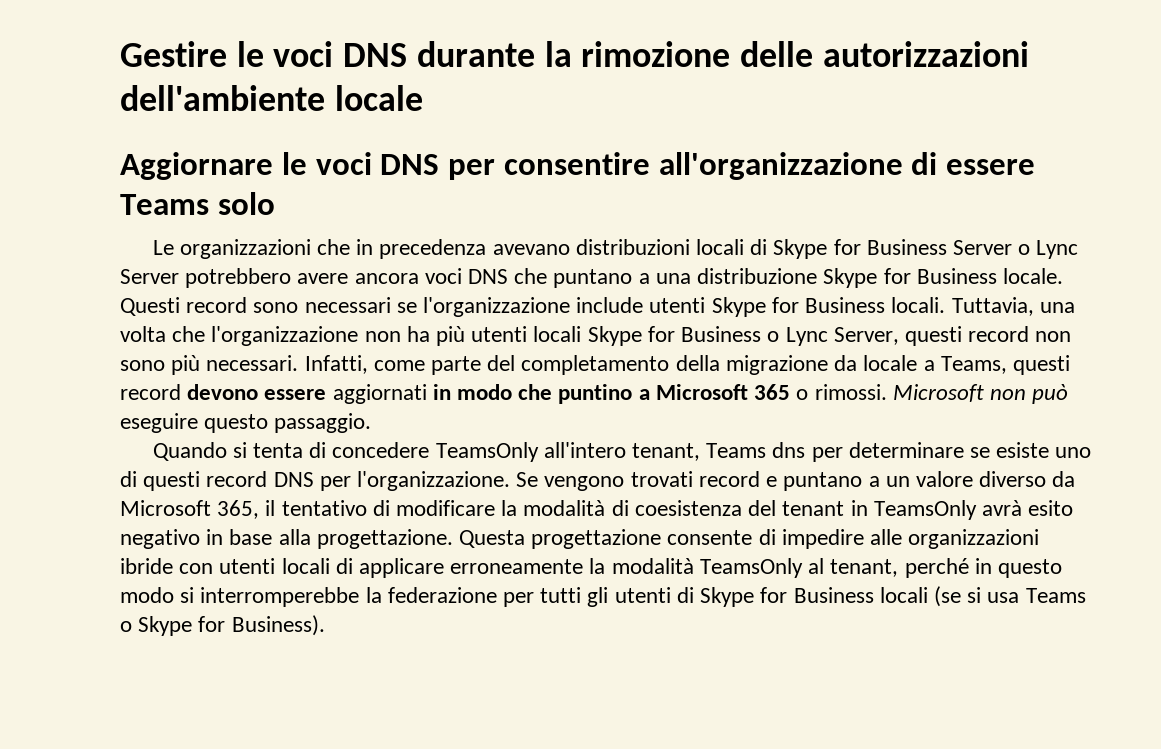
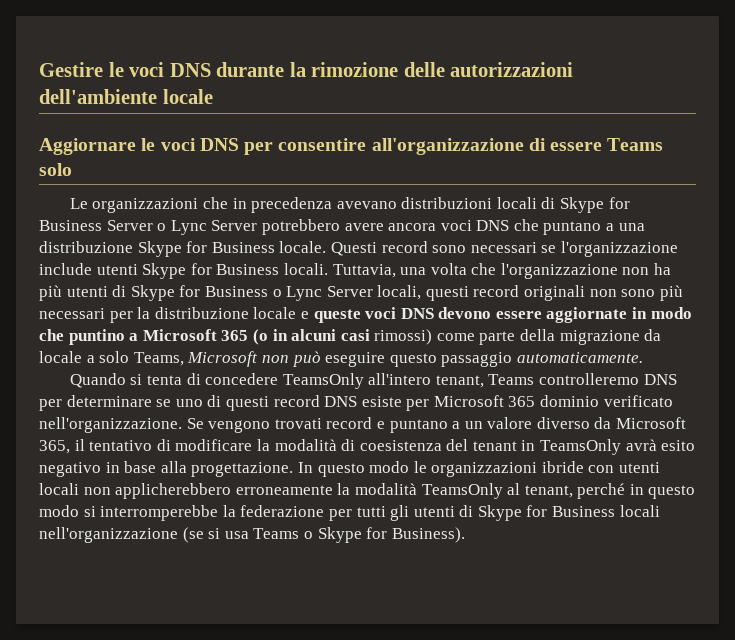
[533,326,582,342] locali -> [112,285,127,297] di
[833,326,1030,346] Server, questi record -> [326,285,586,301] Server locali, questi record originali
[206,355,1070,375] [120,384,181,400] necessari. Infatti, come parte del completamento della migrazione da locale a Teams, questi record -> [39,307,434,323] necessari per la distribuzione locale e queste voci DNS
[332,384,427,404] aggiornati -> [546,307,628,323] aggiornate
[796,384,887,400] o rimossi. -> [252,329,662,345] [39,351,184,366] (o in alcuni casi rimossi) come parte della migrazione da locale a solo Teams,
[274,413,372,433] passaggio. -> [441,352,643,367] passaggio automaticamente.
[772,442,806,458] dns -> [539,373,677,385] controlleremo DNS
[996,442,1050,458] esiste -> (172, 403) none
[319,471,511,491] per l'organizzazione. -> [361,395,673,411] [39,417,182,433] esiste per Microsoft 365 dominio verificato nell'organizzazione.
[459,529,903,549] Questa progettazione consente di impedire alle -> [297,461,427,477] In questo modo le
[335,558,445,578] di applicare -> [83,483,232,499] non applicherebbero
(928, 595) none -> [39,527,178,543] nell'organizzazione

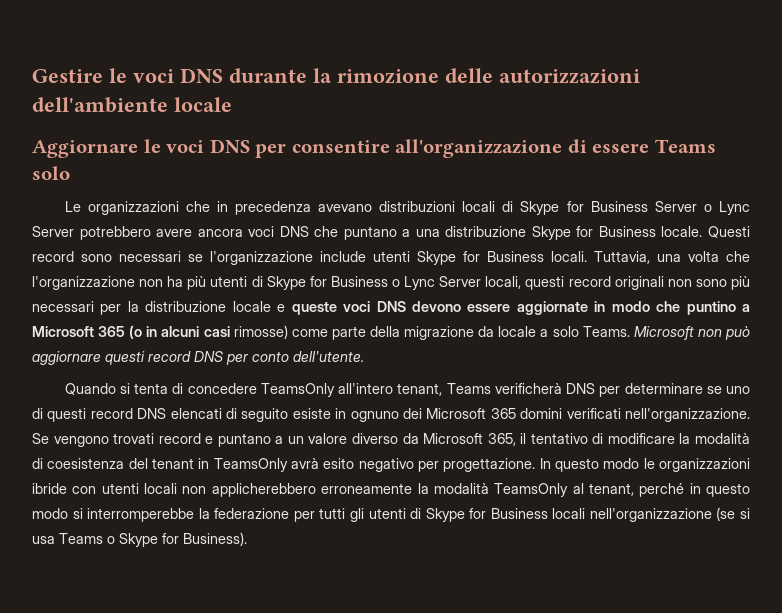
[374,329,433,345] rimossi) -> [233,325,288,339] rimosse)
[133,352,184,366] Teams, -> [582,326,630,337] Teams.
[325,352,643,367] eseguire questo passaggio automaticamente. -> [32,351,364,365] aggiornare questi record DNS per conto dell'utente.
[539,373,640,385] controlleremo -> [494,383,562,394] verificherà
[361,395,673,411] esiste per Microsoft 365 dominio verificato -> [170,408,621,422] elencati di seguito esiste in ognuno dei Microsoft 365 domini verificati
[105,461,187,473] in base alla -> [417,461,439,472] per

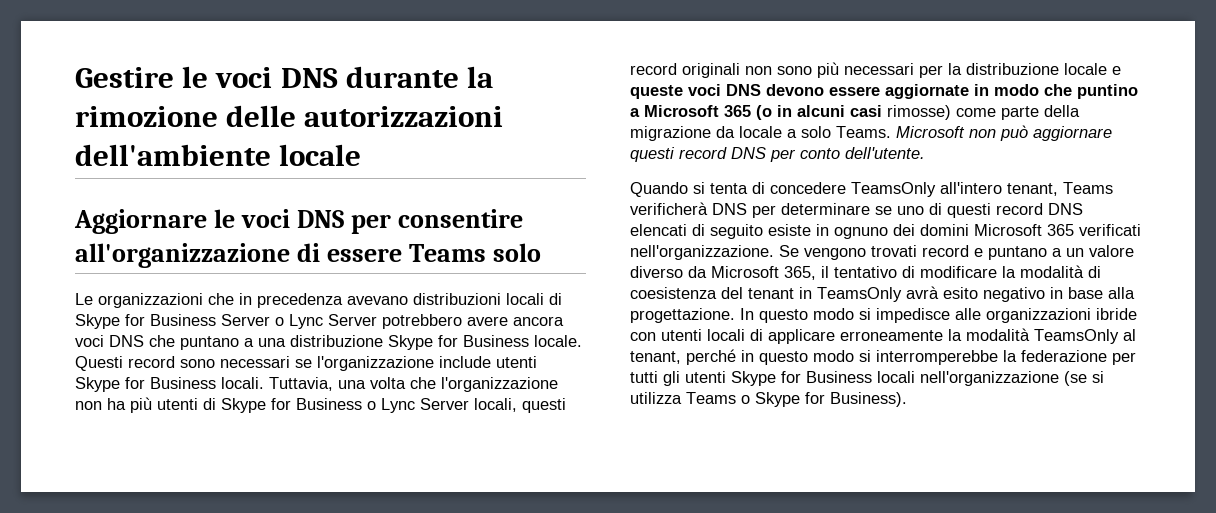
[426,408,563,419] Microsoft 365 domini -> [920,224,1074,236] domini Microsoft 365
[417,461,439,472] per -> [1050,287,1135,299] in base alla
[643,458,655,469] le -> [859,308,981,323] si impedisce alle
[182,483,316,497] non applicherebbero -> [750,329,835,344] di applicare
[410,508,422,519] di -> (726, 377) none
[32,536,55,544] usa -> [630,392,682,404] utilizza

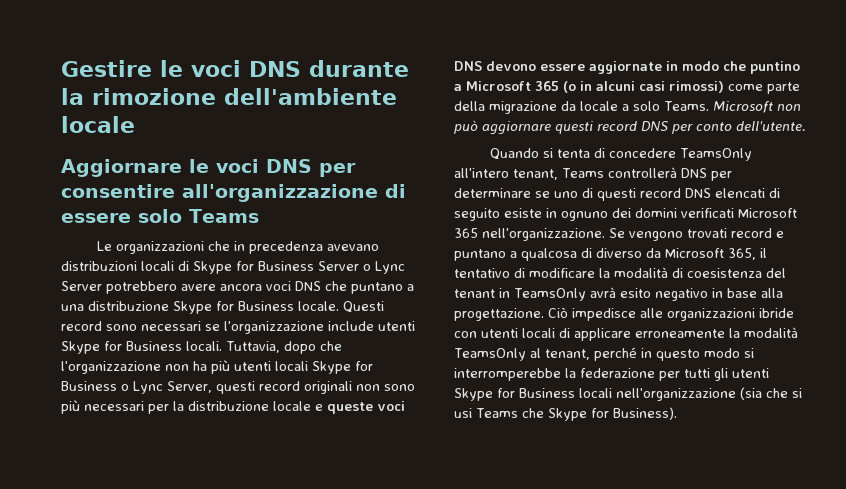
[226,105,504,127] delle autorizzazioni -> (216, 96) none
[409,243,542,262] Teams solo -> [138,209,259,223] solo Teams
[338,377,406,389] una volta -> [284,341,316,354] dopo
[203,398,216,410] di -> [275,361,308,371] locali
[420,398,517,412] Server locali, -> [167,381,212,393] Server,
[887,105,951,120] rimosse) -> [669,81,724,93] rimossi)
[630,202,708,215] verificherà -> [607,167,677,178] controllerà
[974,224,1141,236] Microsoft 365 verificati -> [681,208,797,218] [454,228,478,238] verificati Microsoft 365
[1066,245,1134,257] un valore -> [521,248,592,261] qualcosa di
[740,308,871,323] In questo modo si -> [548,307,568,318] Ciò
[1064,371,1104,386] [630,392,750,404] (se si utilizza Teams o -> [740,387,802,400] [454,408,544,418] (sia che si usi Teams che

